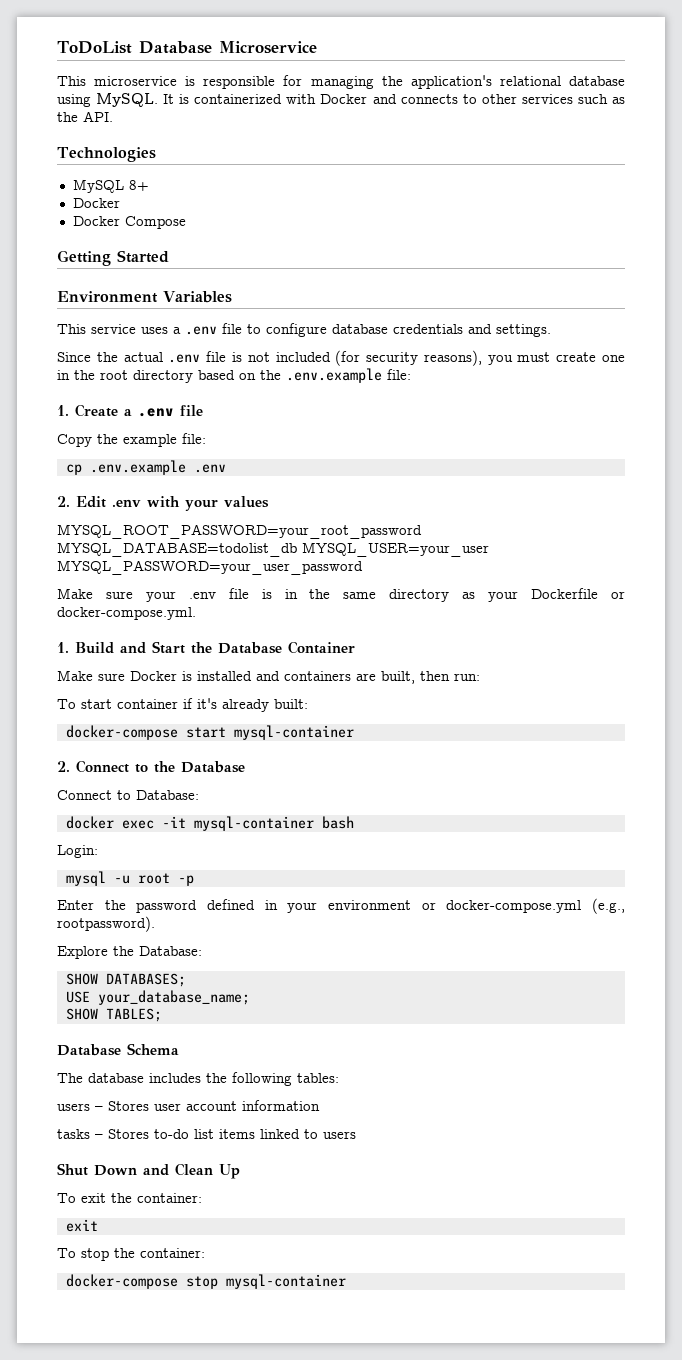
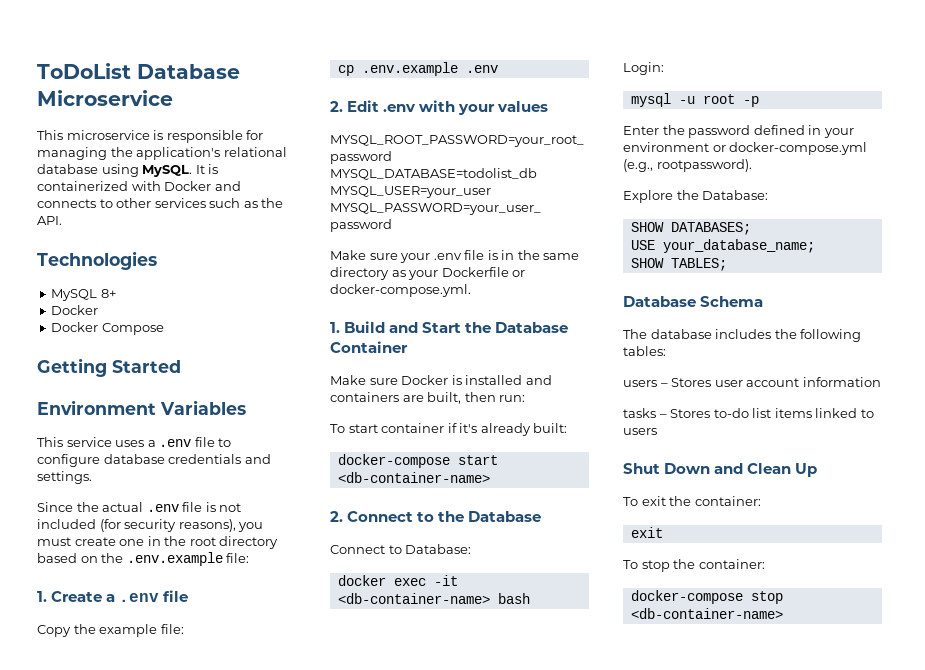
[233,725,354,740] mysql-container -> [337,472,490,483] <db-container-name>
[193,816,314,831] mysql-container -> [337,593,490,604] <db-container-name>
[225,1274,346,1289] mysql-container -> [630,608,783,619] <db-container-name>

